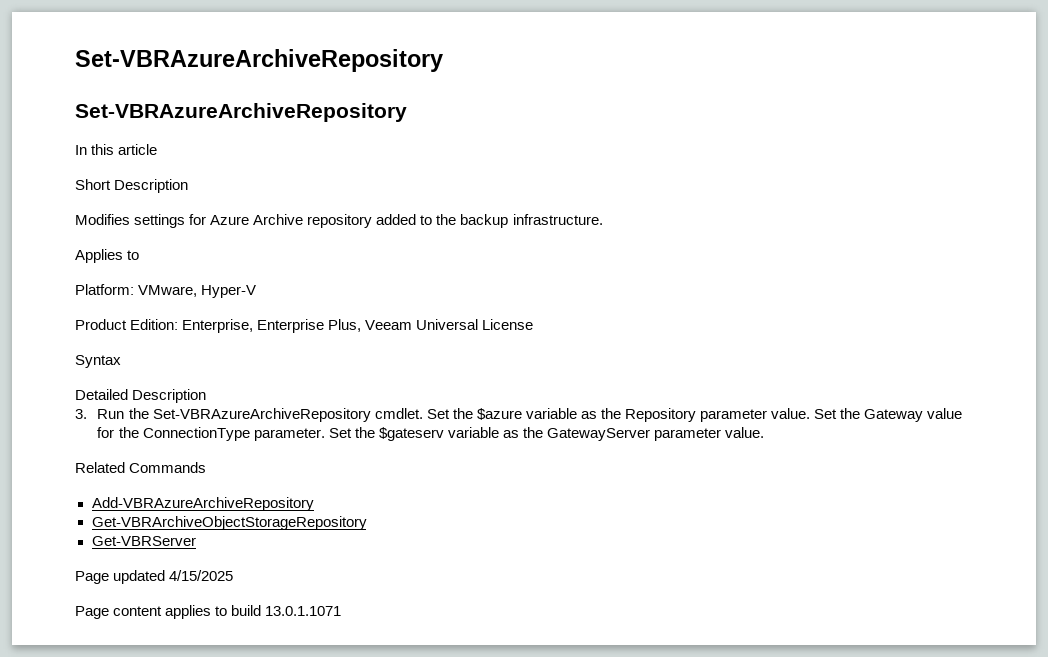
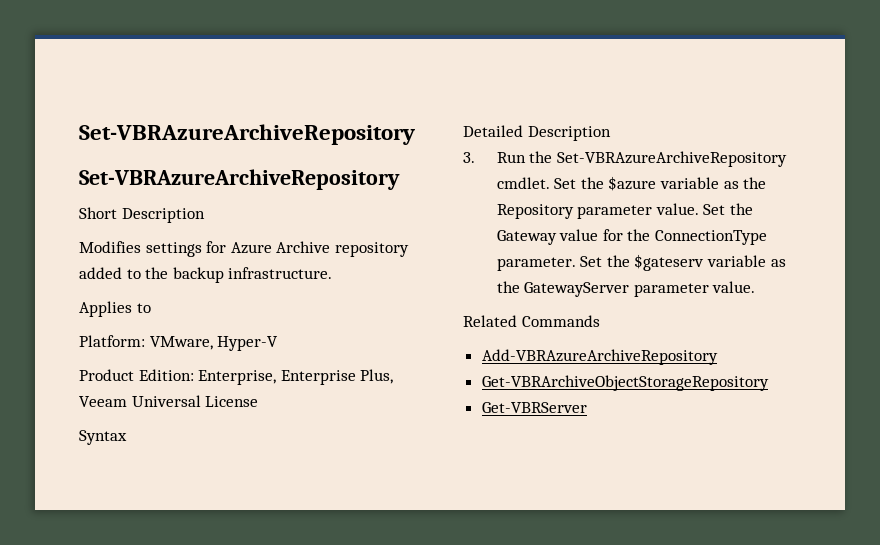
[75,144,158,155] // In this article -> (400, 179) none
[75,570,234,584] [75,605,342,619] // Page updated 4/15/2025 // Page content applies to build 13.0.1.1071 -> (587, 407) none

